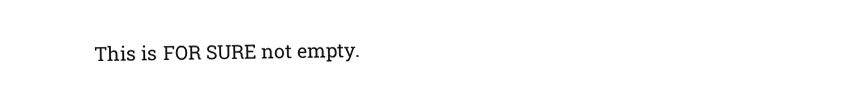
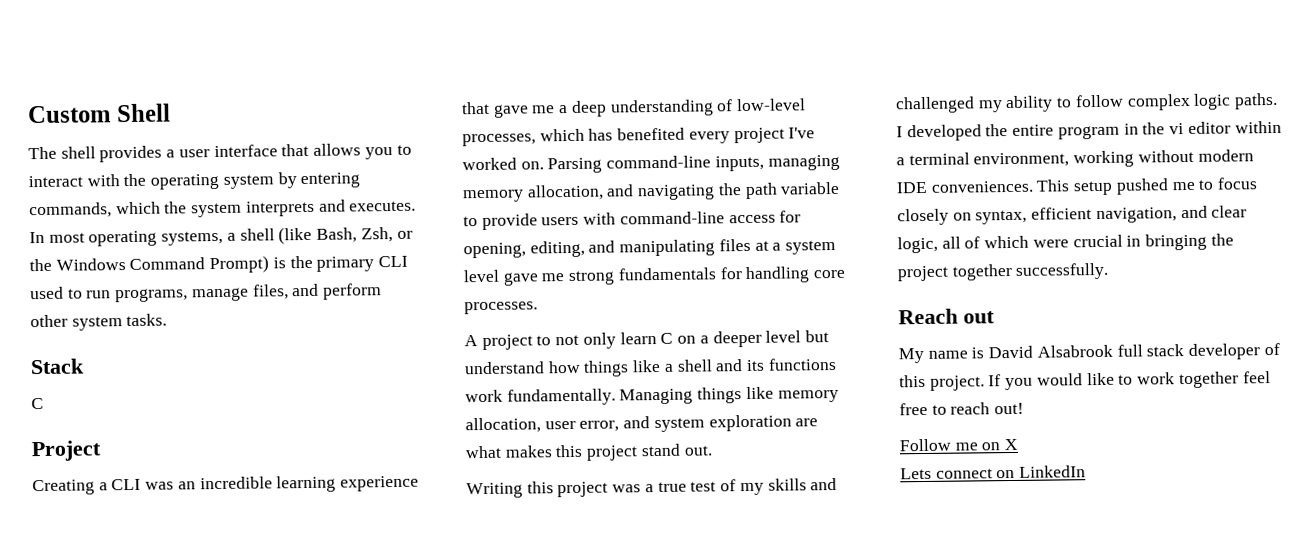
[93,43,362,63] This is FOR SURE not empty. -> [27,103,171,124] [28,143,412,163] [28,172,361,190] [29,199,417,219] [29,226,413,247] [29,255,409,274] [30,283,383,303] [30,313,168,331] [30,358,85,375] [31,397,44,410] [31,440,102,462] [32,475,420,496] [461,98,807,118] [462,127,816,147] [462,154,840,174] [462,181,841,203] [463,210,802,230] [463,238,837,259] [463,266,846,286] [464,301,538,315] [464,330,829,351] [464,357,837,377] [465,386,839,406] [465,414,819,434] [465,443,712,461] [466,477,838,499] [895,92,1279,114] [896,120,1282,142] [896,149,1254,168] [896,177,1259,196] [897,205,1248,226] [897,233,1234,254] [897,262,1110,282] [898,308,995,325] [898,342,1280,364] [899,371,1271,391] [899,402,1025,416] [899,438,1019,452] [900,465,1087,480] Custom Shell // The shell provides a user interface that allows you to interact with the operating system by entering commands, which the system interprets and executes. In most operating systems, a shell (like Bash, Zsh, or the Windows Command Prompt) is the primary CLI used to run programs, manage files, and perform other system tasks. // Stack // C // Project // Creating a CLI was an incredible learning experience that gave me a deep understanding of low-level processes, which has benefited every project I've worked on. Parsing command-line inputs, managing memory allocation, and navigating the path variable to provide users with command-line access for opening, editing, and manipulating files at a system level gave me strong fundamentals for handling core processes. // A project to not only learn C on a deeper level but understand how things like a shell and its functions work fundamentally. Managing things like memory allocation, user error, and system exploration are what makes this project stand out. // Writing this project was a true test of my skills and challenged my ability to follow complex logic paths. I developed the entire program in the vi editor within a terminal environment, working without modern IDE conveniences. This setup pushed me to focus closely on syntax, efficient navigation, and clear logic, all of which were crucial in bringing the project together successfully. // Reach out // My name is David Alsabrook full stack developer of this project. If you would like to work together feel free to reach out! // Follow me on X // Lets connect on LinkedIn

